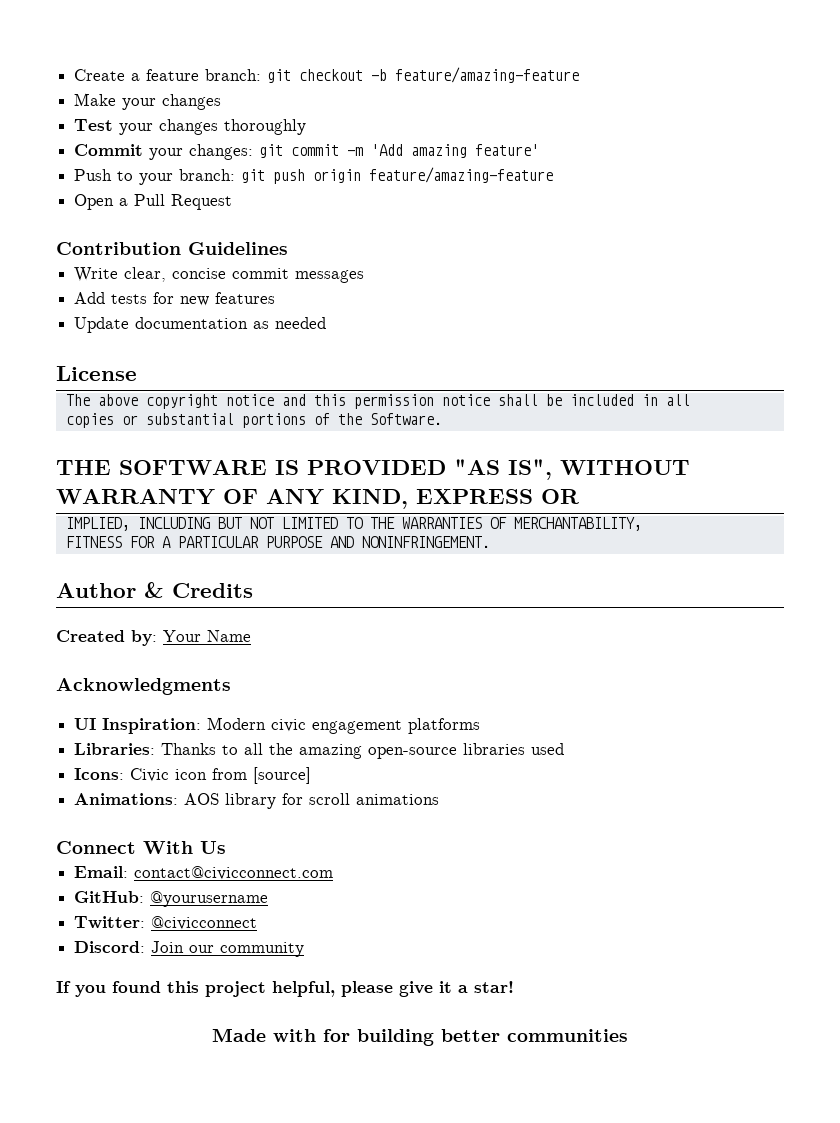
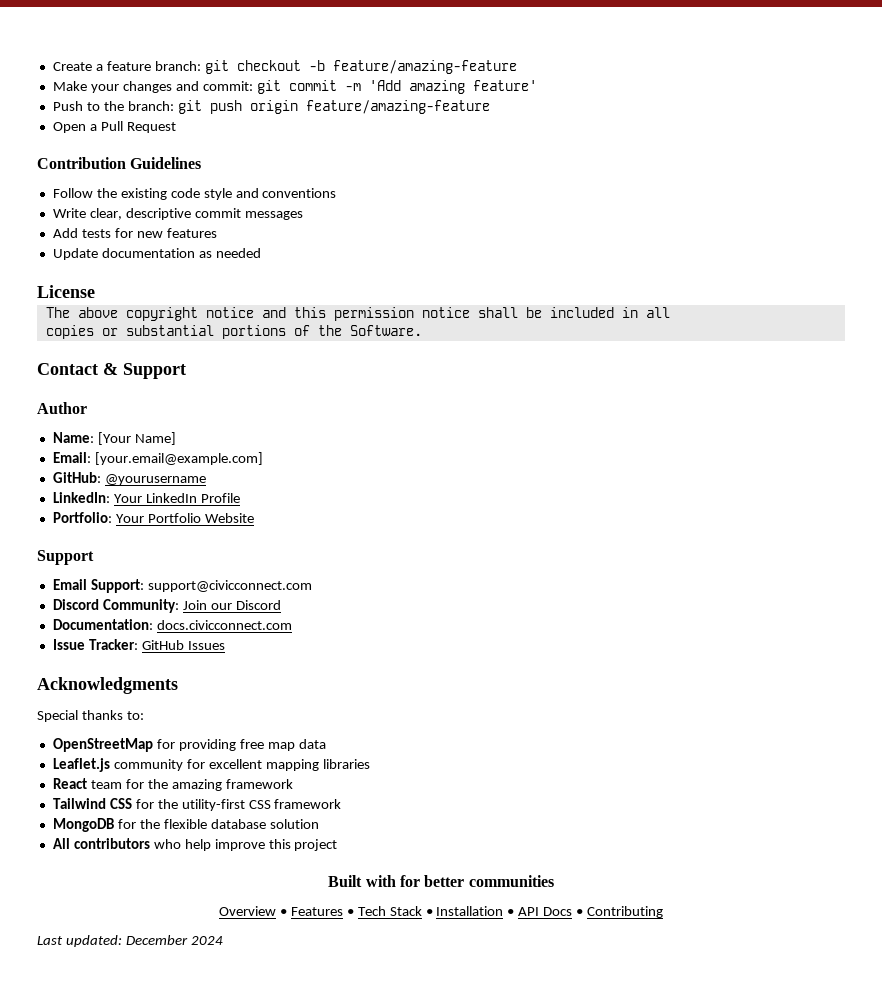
[74,119,307,135] [74,144,254,160] // Test your changes thoroughly // Commit your changes: -> [175,81,253,91] and commit:
[139,173,174,185] your -> [103,101,124,111] the
(288, 248) none -> [52,188,337,200] // Follow the existing code style and conventions
[172,268,227,279] concise -> [125,208,191,220] descriptive
[56,459,690,480] [56,489,579,509] [65,517,642,531] [65,536,490,548] [56,582,253,598] [56,630,251,646] [56,678,231,695] [74,717,481,734] [74,743,565,759] [74,767,312,784] [74,793,440,809] [56,841,226,854] THE SOFTWARE IS PROVIDED "AS IS", WITHOUT WARRANTY OF ANY KIND, EXPRESS OR // IMPLIED, INCLUDING BUT NOT LIMITED TO THE WARRANTIES OF MERCHANTABILITY, // FITNESS FOR A PARTICULAR PURPOSE AND NONINFRINGEMENT. // Author & Credits // Created by: Your Name // Acknowledgments // UI Inspiration: Modern civic engagement platforms // Libraries: Thanks to all the amazing open-source libraries used // Icons: Civic icon from [source] // Animations: AOS library for scroll animations // Connect With Us -> [37,363,186,379] [37,402,87,414] [52,432,176,445] Contact & Support // Author // Name: [Your Name]
[134,866,334,880] contact@civicconnect.com -> [94,452,263,465] [your.email@example.com]
[74,916,258,930] [74,941,305,957] [56,981,514,997] [212,1028,266,1042] Twitter: @civicconnect // Discord: Join our community // If you found this project helpful, please give it a star! // Made -> [52,492,240,503] [52,512,254,523] [37,550,94,565] [52,579,312,593] [52,599,281,613] [52,619,292,630] [52,639,225,650] [37,677,178,694] [37,710,144,722] [52,738,326,752] [52,758,370,772] [52,778,293,791] [52,798,342,811] [52,818,319,832] [52,838,338,851] [328,875,363,887] LinkedIn: Your LinkedIn Profile // Portfolio: Your Portfolio Website // Support // Email Support: support@civicconnect.com // Discord Community: Join our Discord // Documentation: docs.civicconnect.com // Issue Tracker: GitHub Issues // Acknowledgments // Special thanks to: // OpenStreetMap for providing free map data // Leaflet.js community for excellent mapping libraries // React team for the amazing framework // Tailwind CSS for the utility-first CSS framework // MongoDB for the flexible database solution // All contributors who help improve this project // Built
[357,1029,434,1046] building -> (420, 881) none
(628, 1035) none -> [219,906,663,918] [37,935,223,947] // Overview • Features • Tech Stack • Installation • API Docs • Contributing // Last updated: December 2024

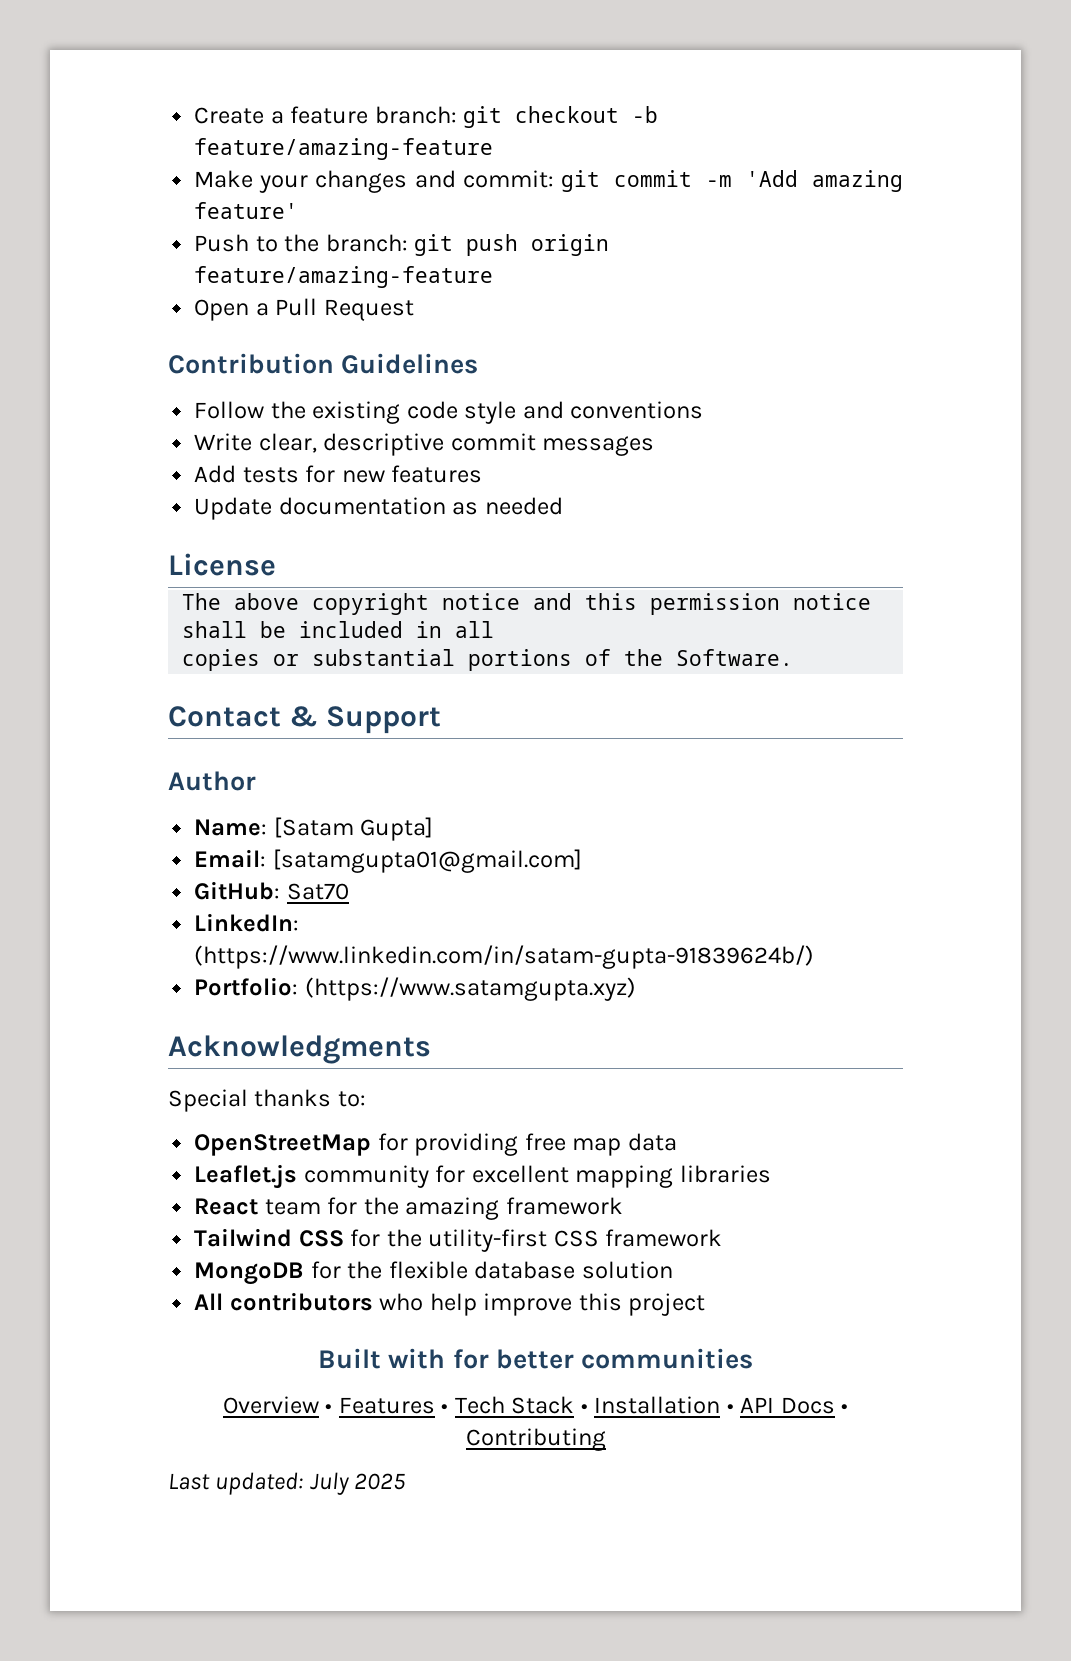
[97,432,176,445] [Your Name] -> [273,817,434,841] [Satam Gupta]
[94,452,263,465] [your.email@example.com] -> [272,849,582,873] [satamgupta01@gmail.com]
[104,474,206,485] @yourusername -> [286,883,349,900] Sat70
[113,493,240,503] [52,512,254,523] [37,550,94,565] [52,579,312,593] [52,599,281,613] [52,619,292,630] [52,639,225,650] Your LinkedIn Profile // Portfolio: Your Portfolio Website // Support // Email Support: support@civicconnect.com // Discord Community: Join our Discord // Documentation: docs.civicconnect.com // Issue Tracker: GitHub Issues -> [194,945,815,969] [194,977,636,1001] (https://www.linkedin.com/in/satam-gupta-91839624b/) // Portfolio: (https://www.satamgupta.xyz)
[125,935,223,945] December 2024 -> [309,1472,406,1495] July 2025

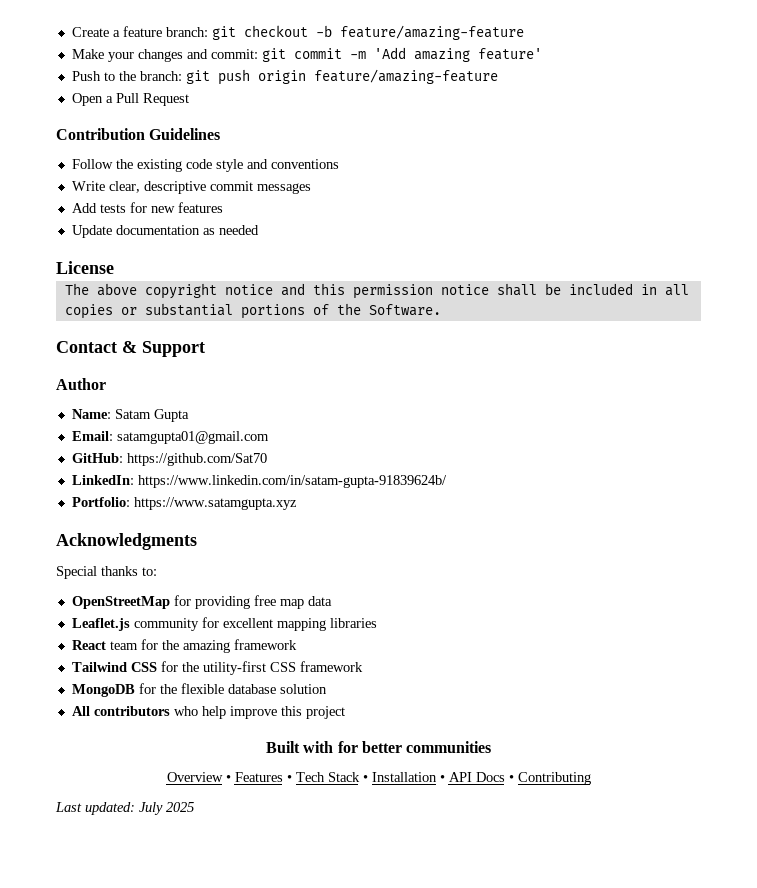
[273,817,434,841] [Satam Gupta] -> [114,409,189,422] Satam Gupta
[272,849,582,873] [satamgupta01@gmail.com] -> [116,431,269,444] satamgupta01@gmail.com
[286,883,349,900] Sat70 -> [126,453,267,466] https://github.com/Sat70
[194,945,815,969] (https://www.linkedin.com/in/satam-gupta-91839624b/) -> [137,475,447,488] https://www.linkedin.com/in/satam-gupta-91839624b/
[304,977,636,1001] (https://www.satamgupta.xyz) -> [133,497,297,510] https://www.satamgupta.xyz

